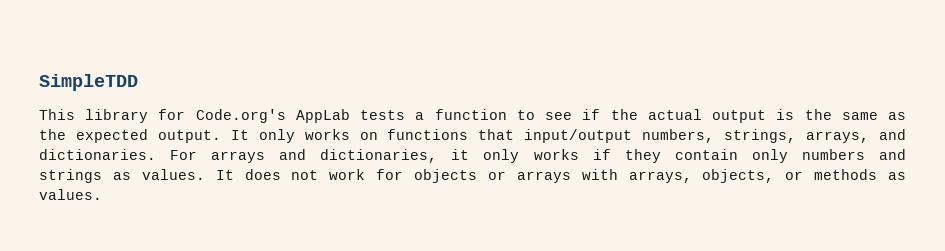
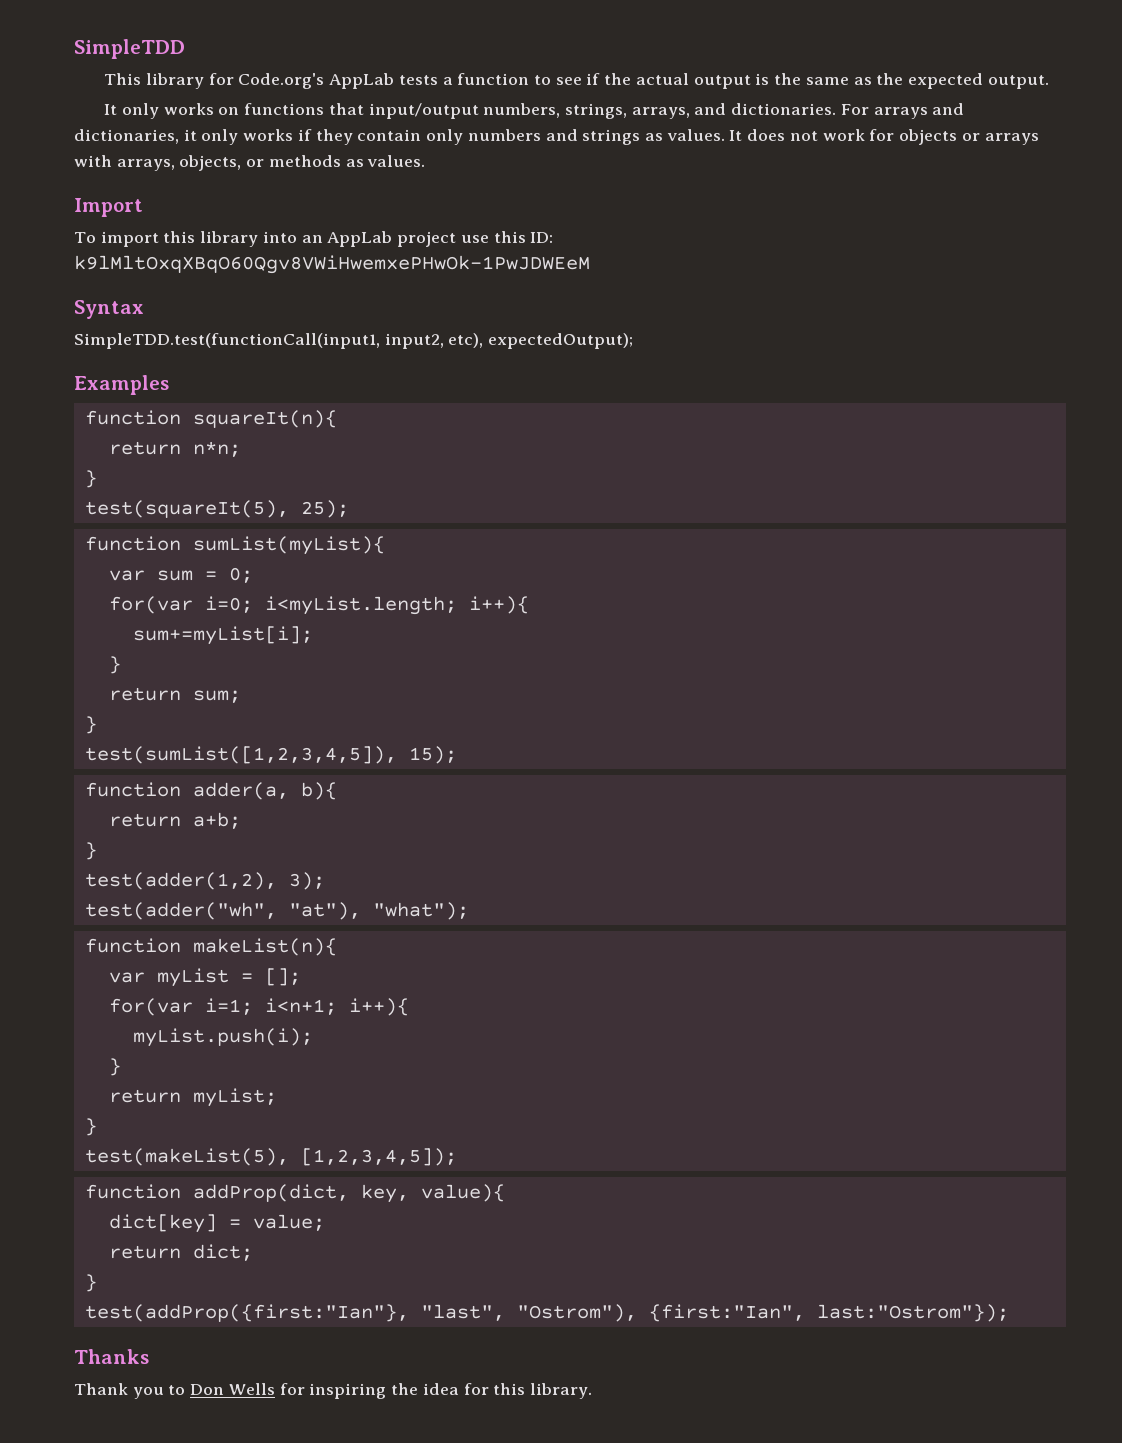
(221, 136) none -> (1049, 82) //
(102, 194) none -> [74,198,143,217] [74,231,554,247] [74,255,590,274] [74,300,144,319] [74,333,634,349] [74,375,169,395] [84,410,337,428] [108,441,241,457] [84,470,97,488] [84,500,349,518] [84,536,385,555] [108,567,253,583] [108,596,529,615] [132,626,313,645] [108,656,121,674] [108,687,241,703] [84,716,97,734] [84,746,457,764] [84,782,337,800] [108,812,241,829] [84,842,97,860] [84,872,325,890] [84,902,469,920] [84,938,337,956] [108,968,301,987] [108,998,409,1016] [132,1028,313,1047] [108,1058,121,1076] [108,1088,277,1107] [84,1118,97,1136] [84,1148,457,1166] [84,1184,505,1203] [108,1214,325,1233] [108,1244,253,1261] [84,1274,97,1292] [84,1304,1009,1322] [74,1349,149,1364] [74,1383,592,1399] // Import // To import this library into an AppLab project use this ID: k9lMltOxqXBqO60Qgv8VWiHwemxePHwOk-1PwJDWEeM // Syntax // SimpleTDD.test(functionCall(input1, input2, etc), expectedOutput); // Examples // function squareIt(n){ // return n*n; // } // test(squareIt(5), 25); // function sumList(myList){ // var sum = 0; // for(var i=0; i<myList.length; i++){ // sum+=myList[i]; // } // return sum; // } // test(sumList([1,2,3,4,5]), 15); // function adder(a, b){ // return a+b; // } // test(adder(1,2), 3); // test(adder("wh", "at"), "what"); // function makeList(n){ // var myList = []; // for(var i=1; i<n+1; i++){ // myList.push(i); // } // return myList; // } // test(makeList(5), [1,2,3,4,5]); // function addProp(dict, key, value){ // dict[key] = value; // return dict; // } // test(addProp({first:"Ian"}, "last", "Ostrom"), {first:"Ian", last:"Ostrom"}); // Thanks // Thank you to Don Wells for inspiring the idea for this library.

